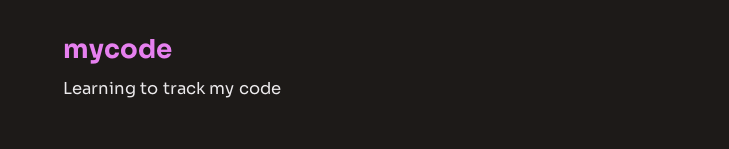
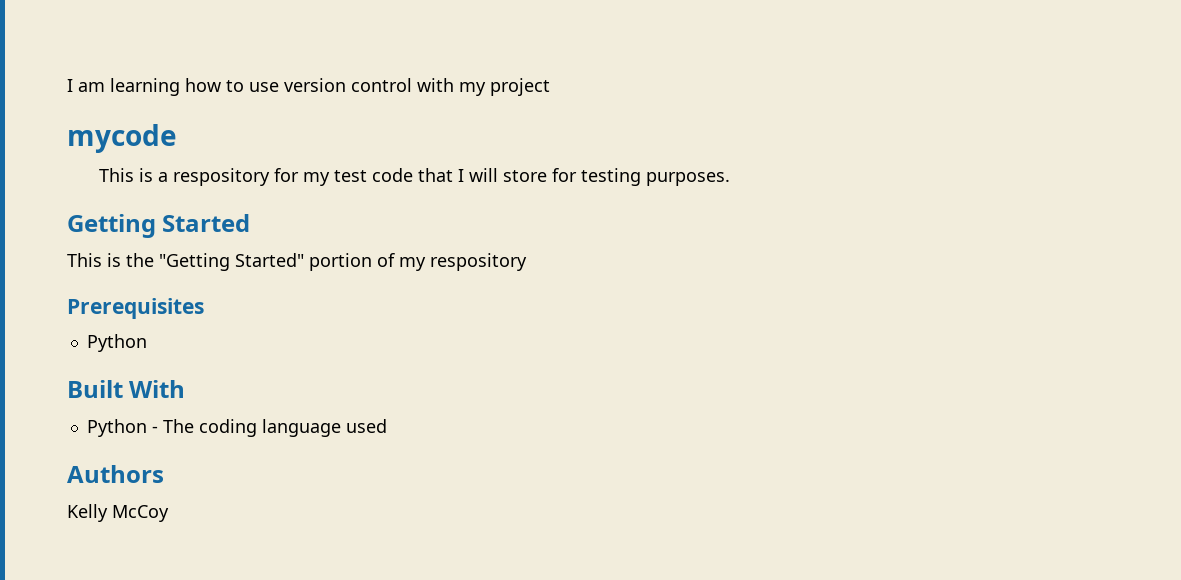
[63,39,172,64] [63,81,281,98] mycode // Learning to track my code -> [67,78,550,96] [67,124,177,153] [99,168,731,186] [67,214,251,238] [67,253,527,271] [67,298,204,319] [86,334,147,352] [67,380,186,398] [86,419,387,437] [67,465,164,483] [67,504,169,522] I am learning how to use version control with my project // mycode // This is a respository for my test code that I will store for testing purposes. // Getting Started // This is the "Getting Started" portion of my respository // Prerequisites // Python // Built With // Python - The coding language used // Authors // Kelly McCoy

